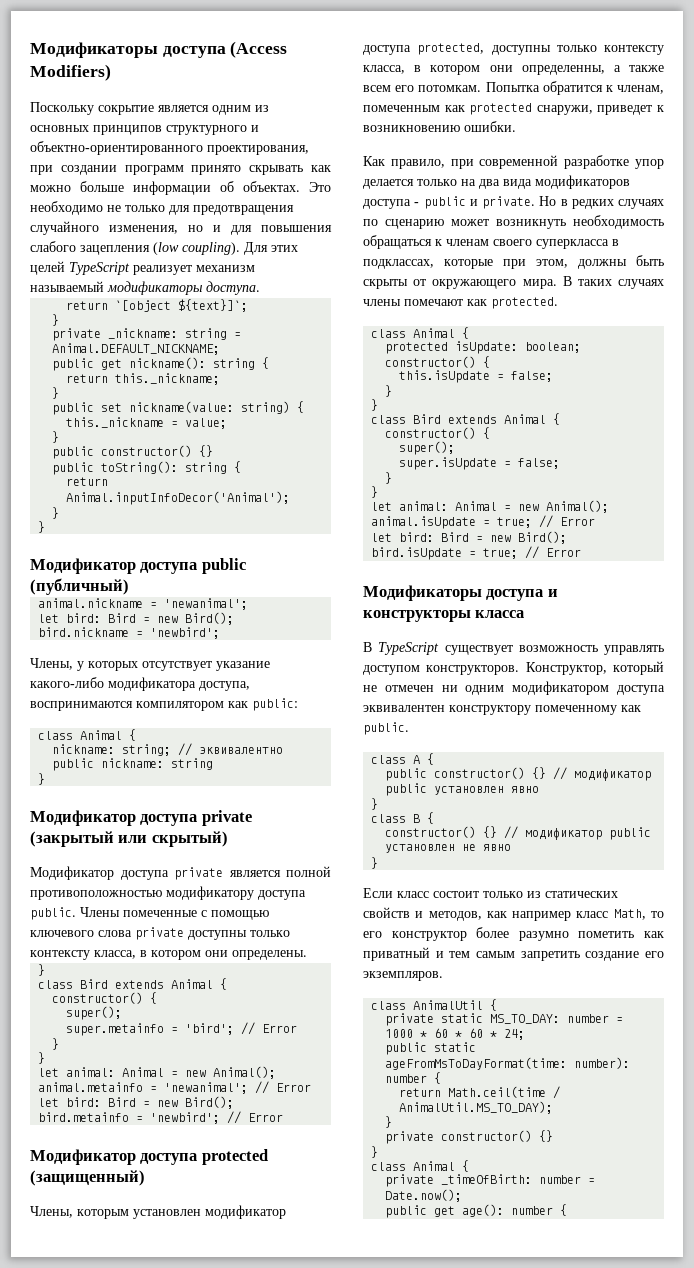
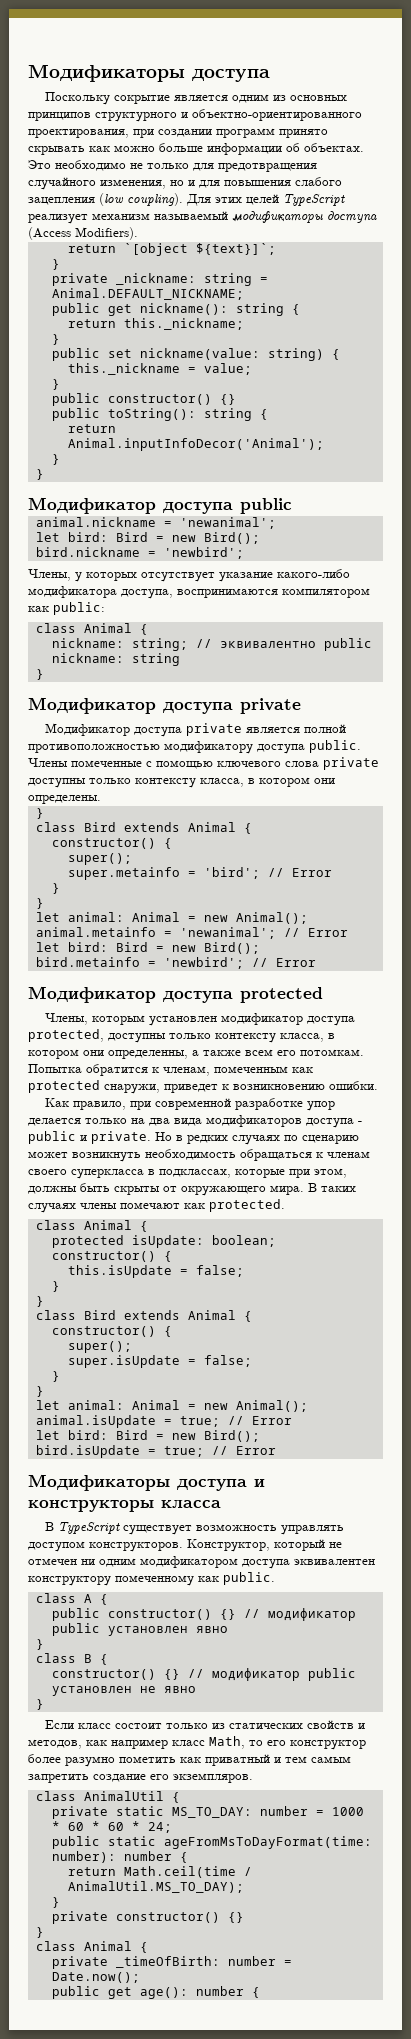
[30,41,288,58] [30,64,111,81] Модификаторы доступа (Access Modifiers) -> [28,64,270,82] Модификаторы доступа
[206,281,260,295] доступа. -> [327,211,377,223] [28,227,138,240] доступа (Access Modifiers).
[30,578,129,595] (публичный) -> (292, 506) none
[30,831,228,847] (закрытый или скрытый) -> (301, 706) none
[30,1170,145,1186] (защищенный) -> (323, 995) none

